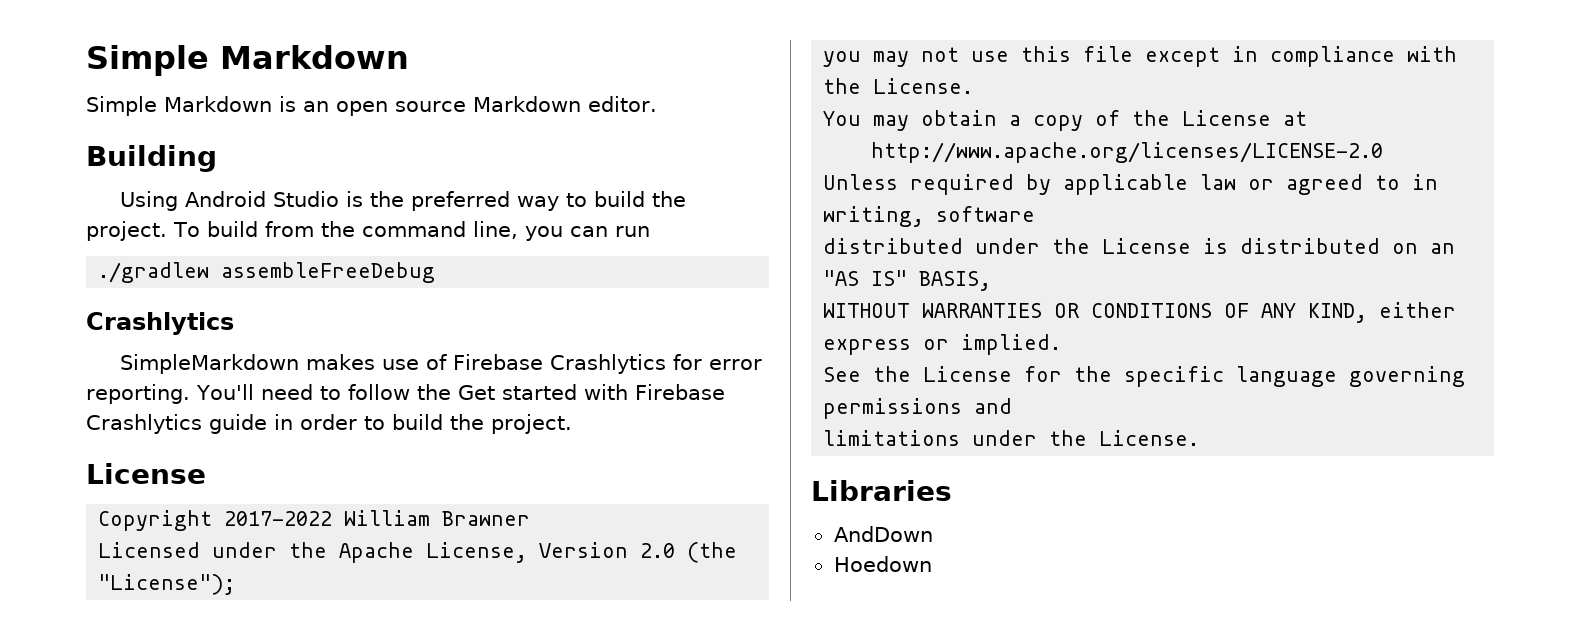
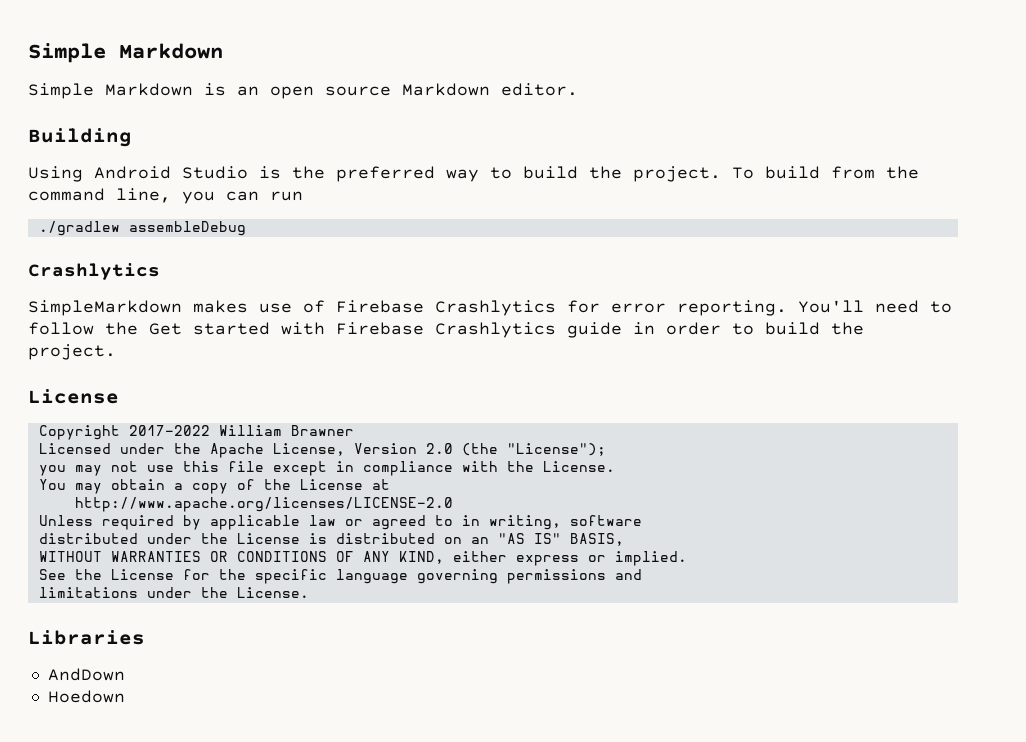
[221,262,436,283] assembleFreeDebug -> [128,221,246,236] assembleDebug

